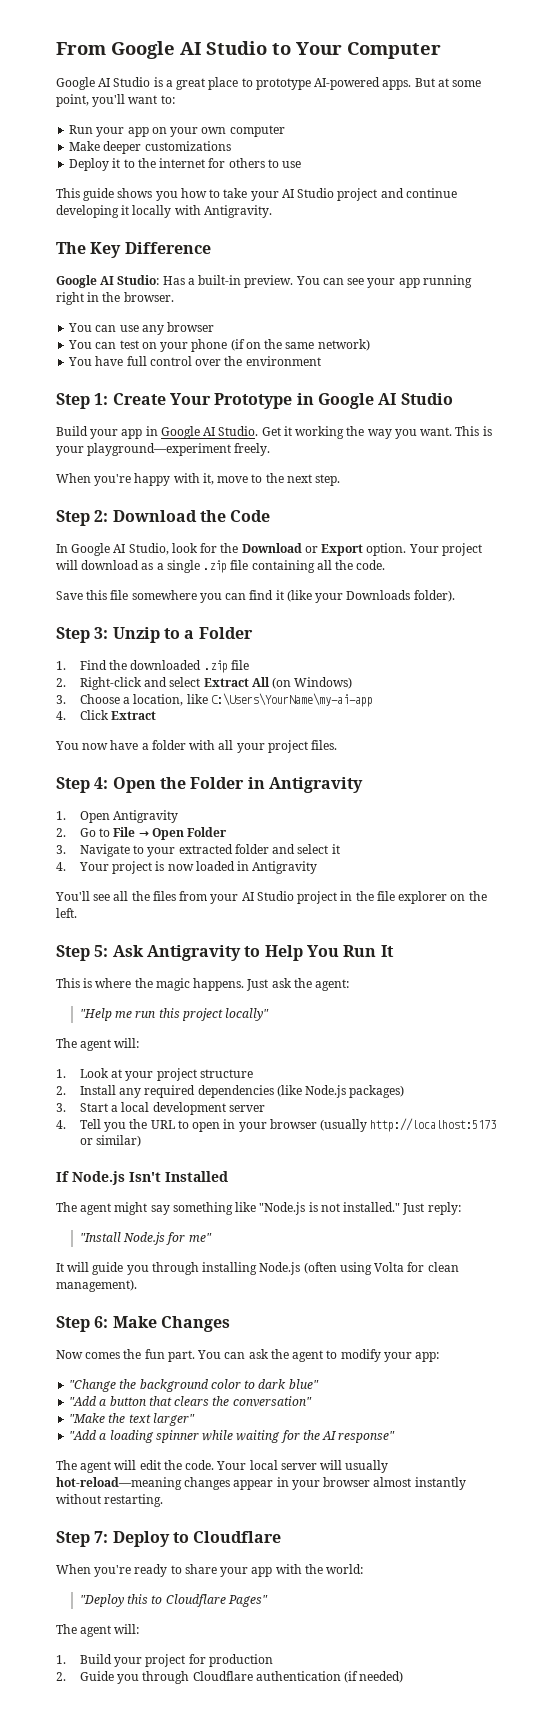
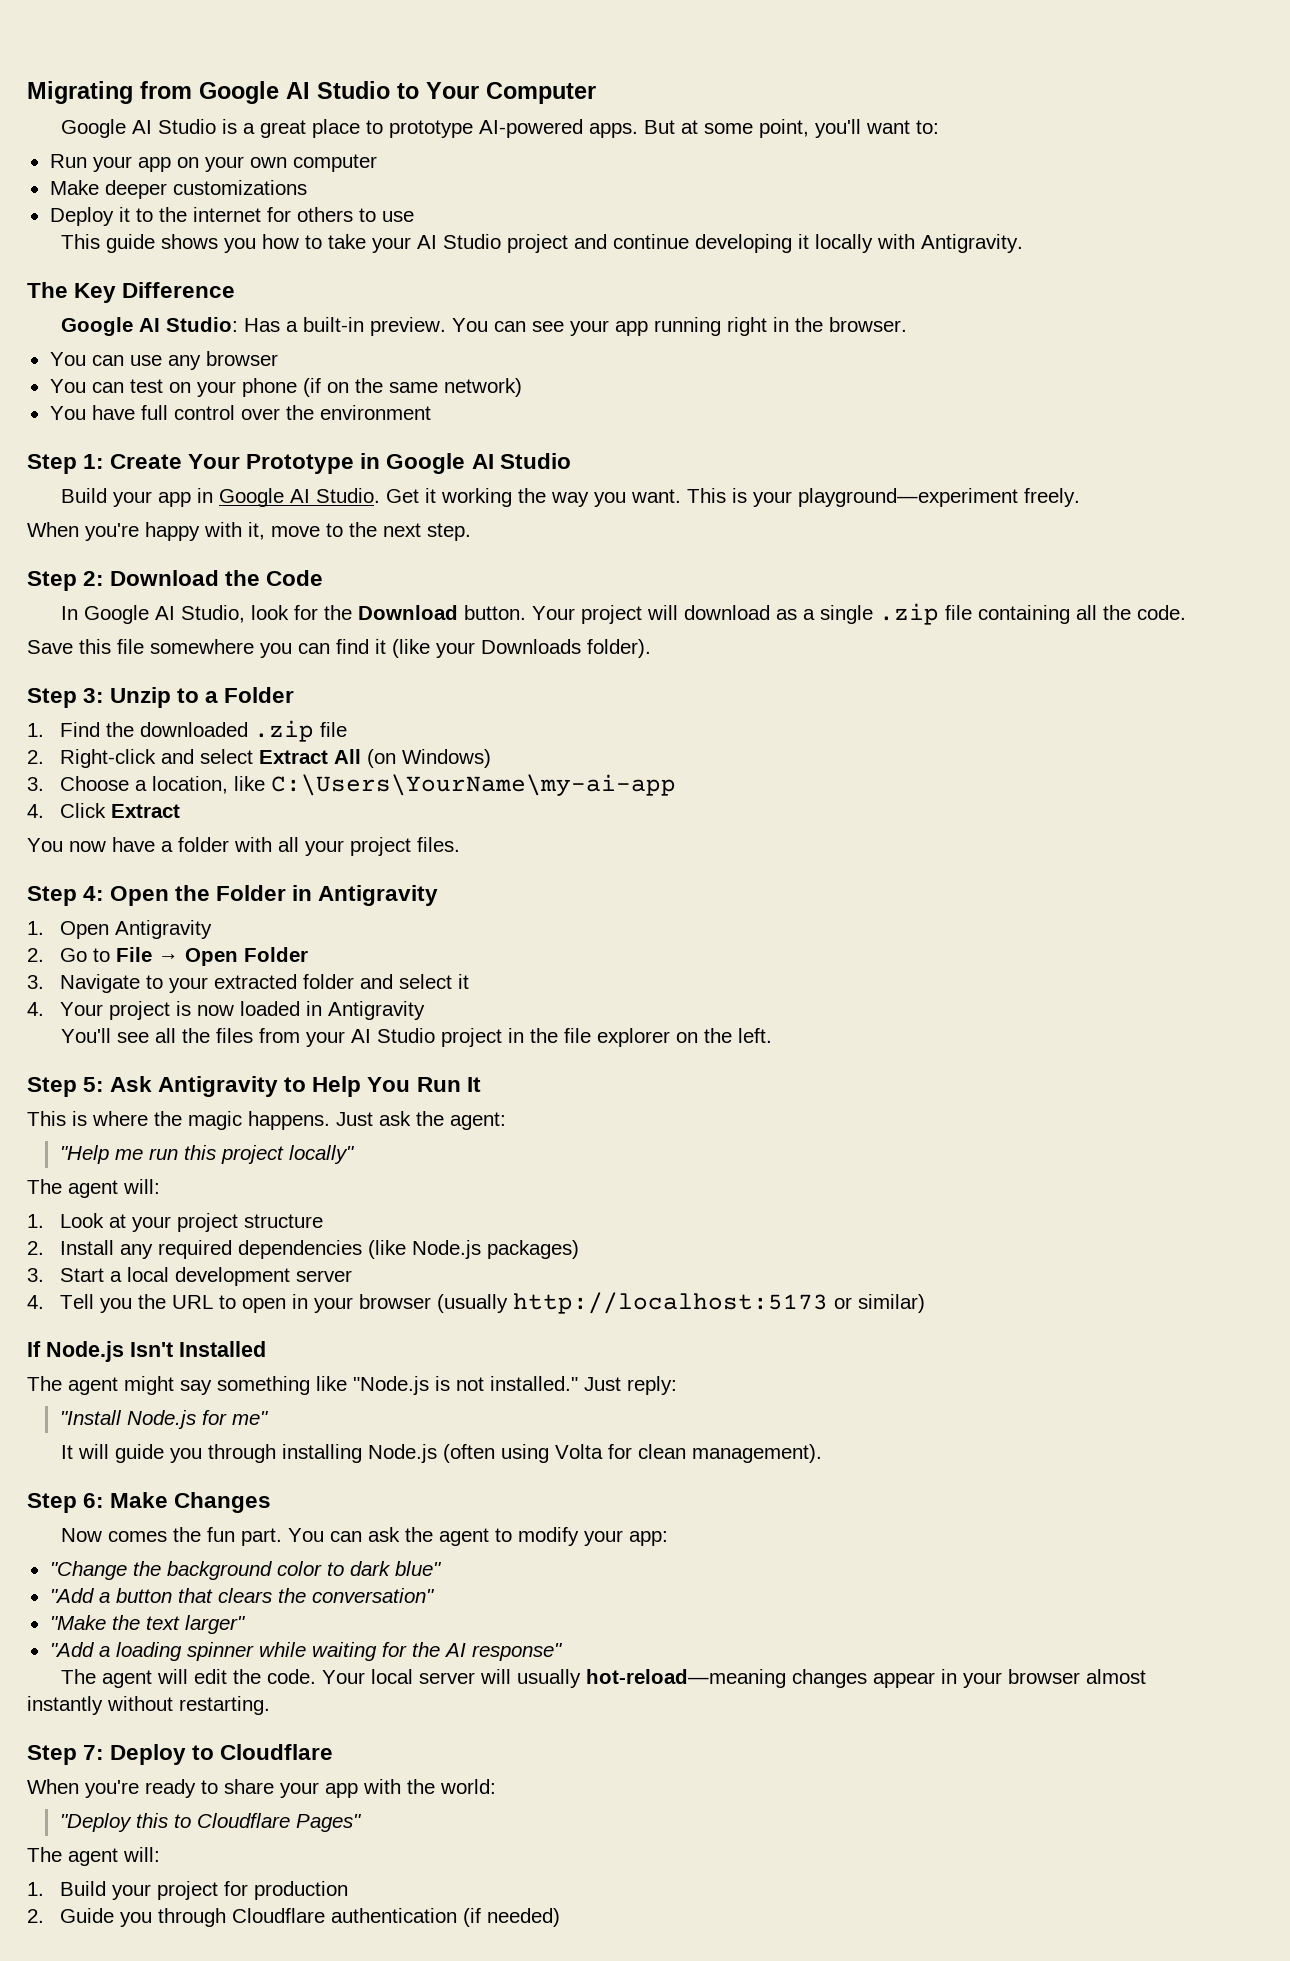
[56,42,106,55] From -> [27,81,192,104] Migrating from
[304,543,407,556] or Export option. -> [464,605,527,620] button.

